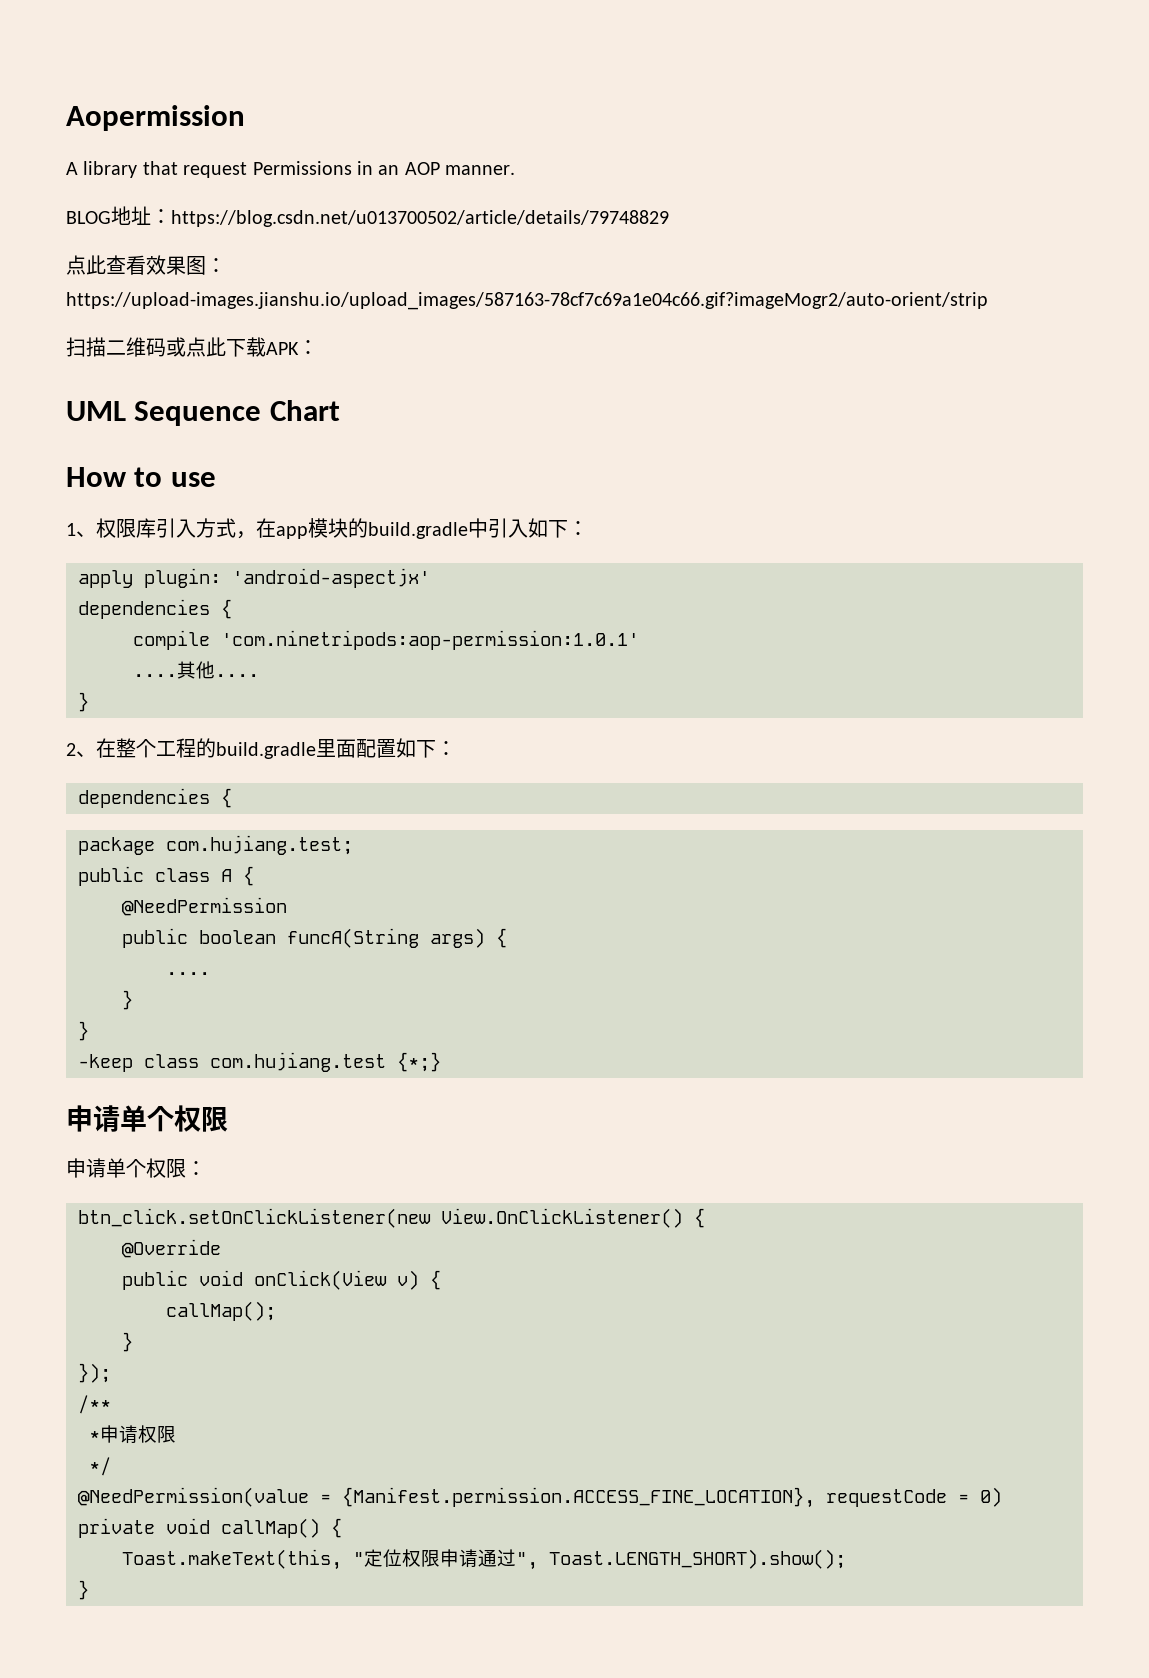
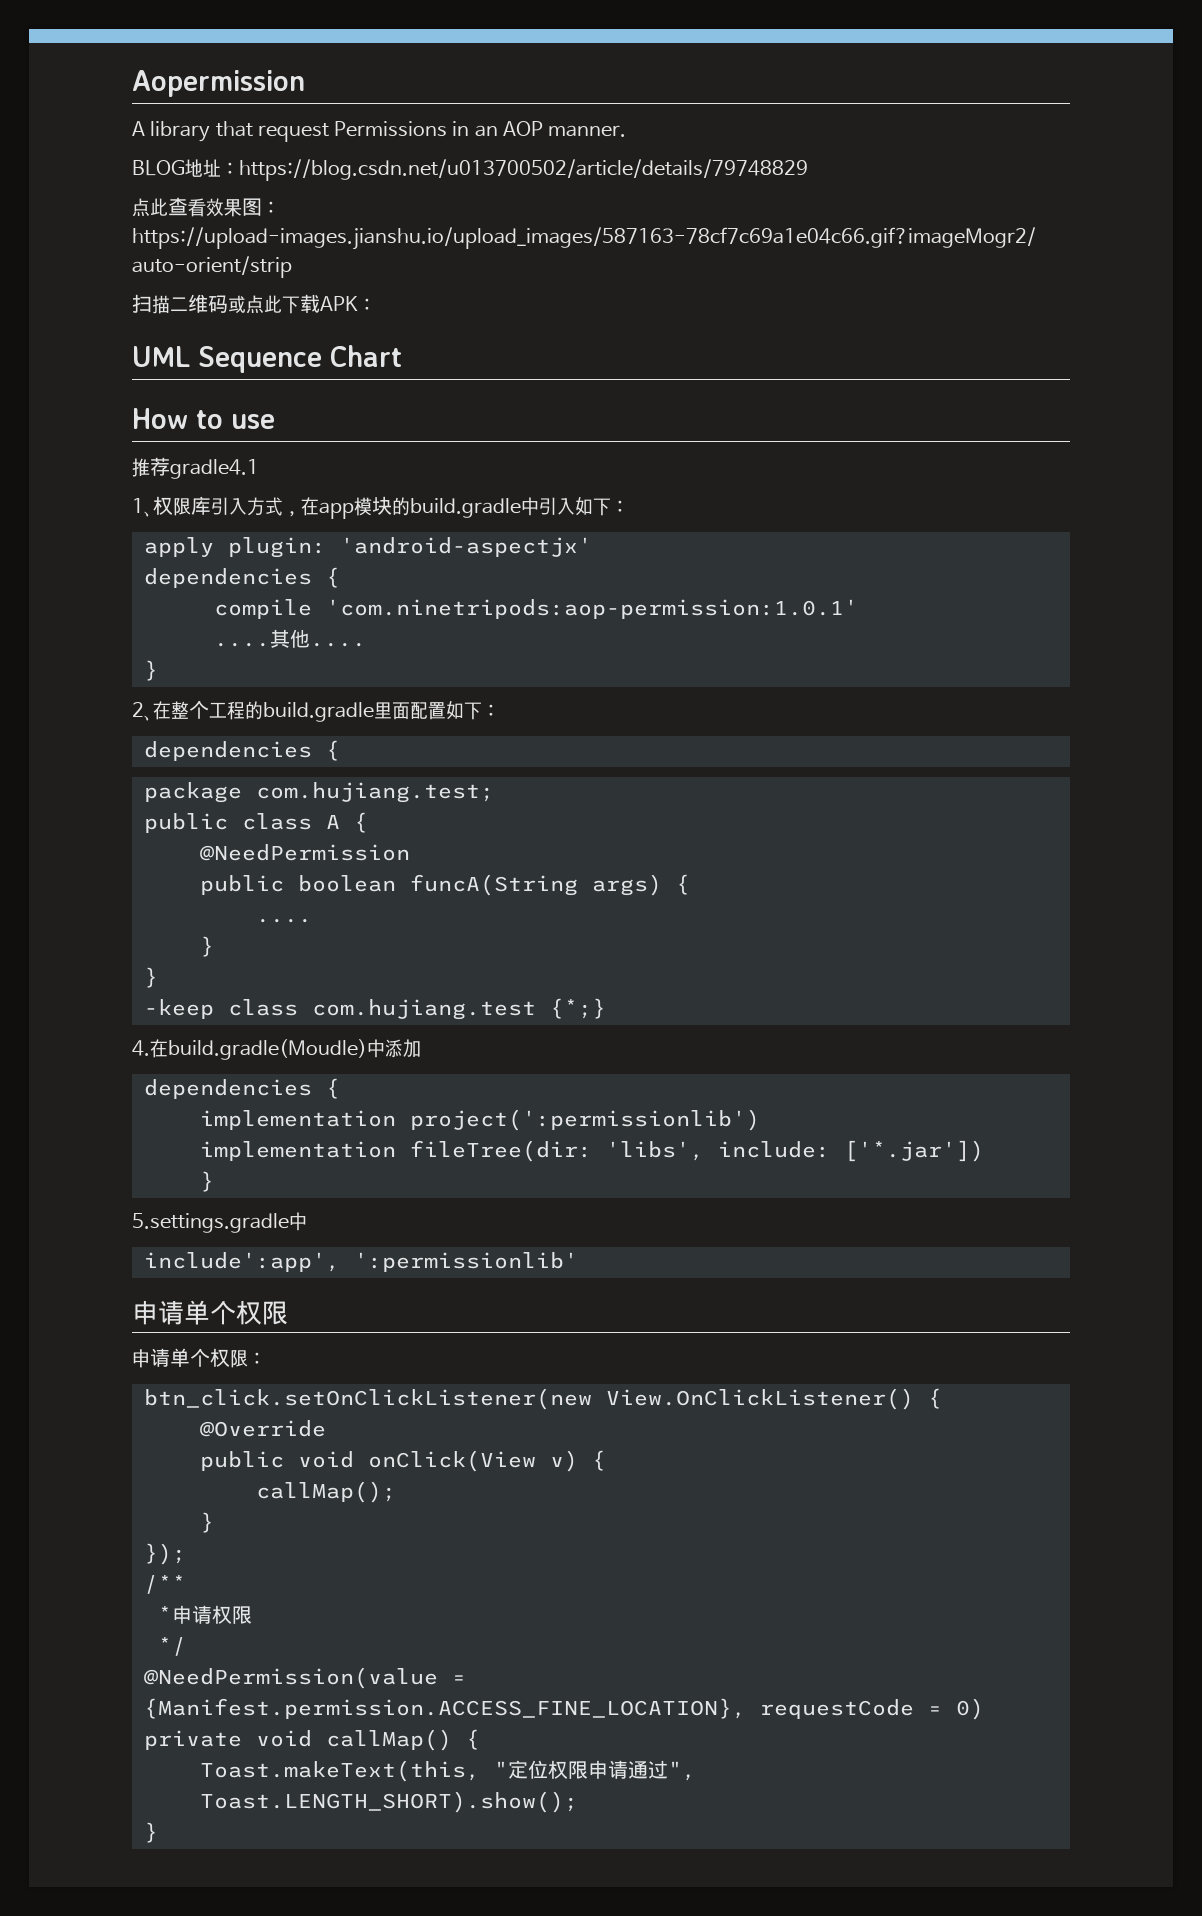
(216, 479) none -> [132,457,259,479] // 推荐gradle4.1
(441, 1062) none -> [132,1039,421,1060] [143,1078,340,1099] [199,1109,760,1131] [199,1140,984,1162] [199,1171,214,1192] [132,1212,307,1233] [143,1252,578,1272] // 4.在build.gradle(Moudle)中添加 // dependencies { // implementation project(':permissionlib') // implementation fileTree(dir: 'libs', include: ['*.jar']) // } // 5.settings.gradle中 // include':app', ':permissionlib'

